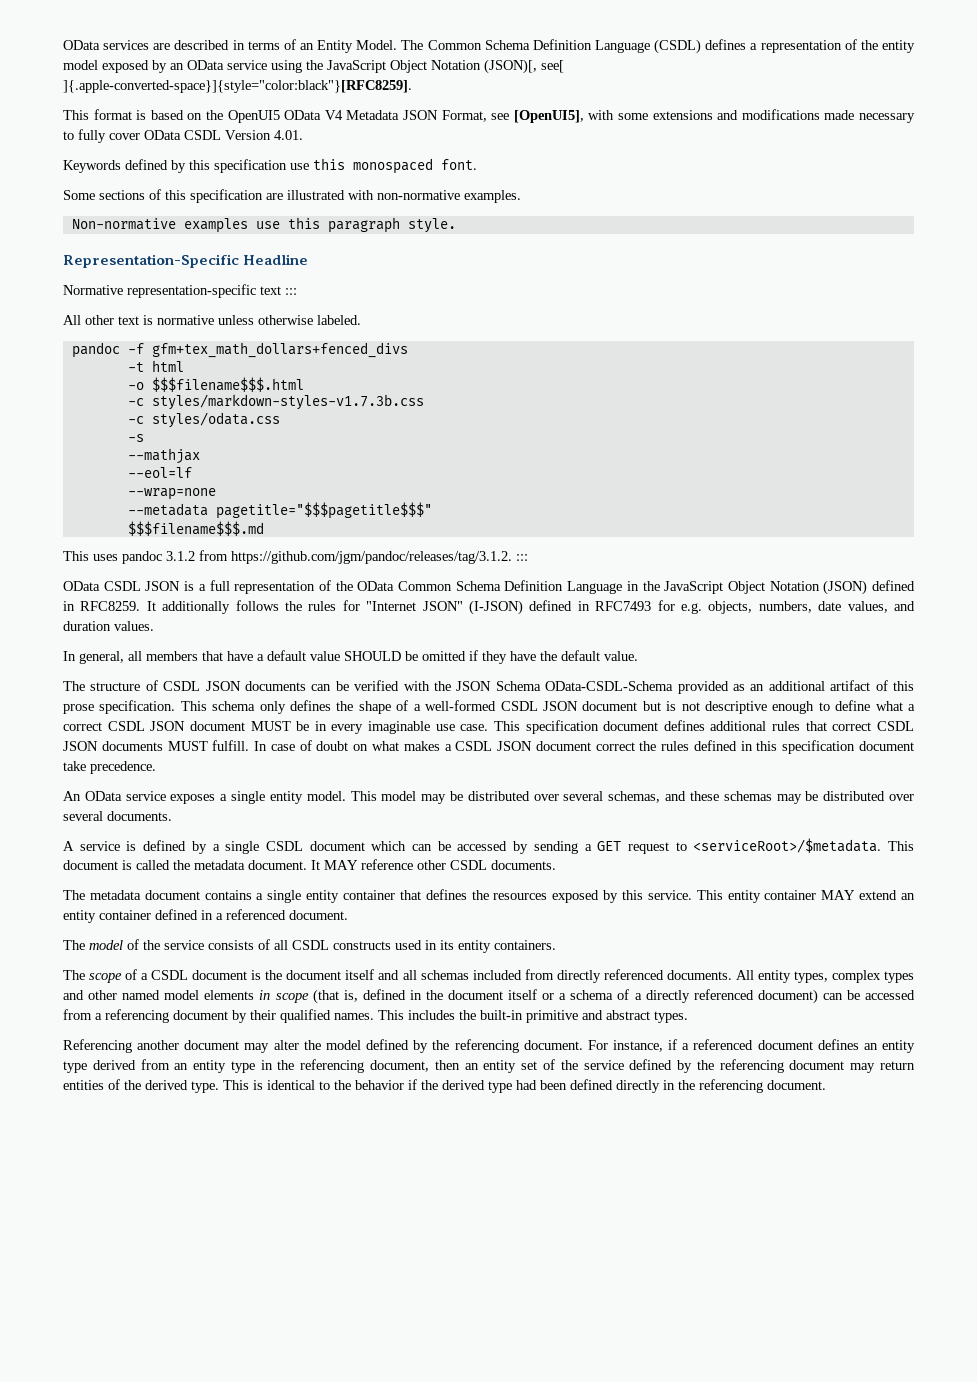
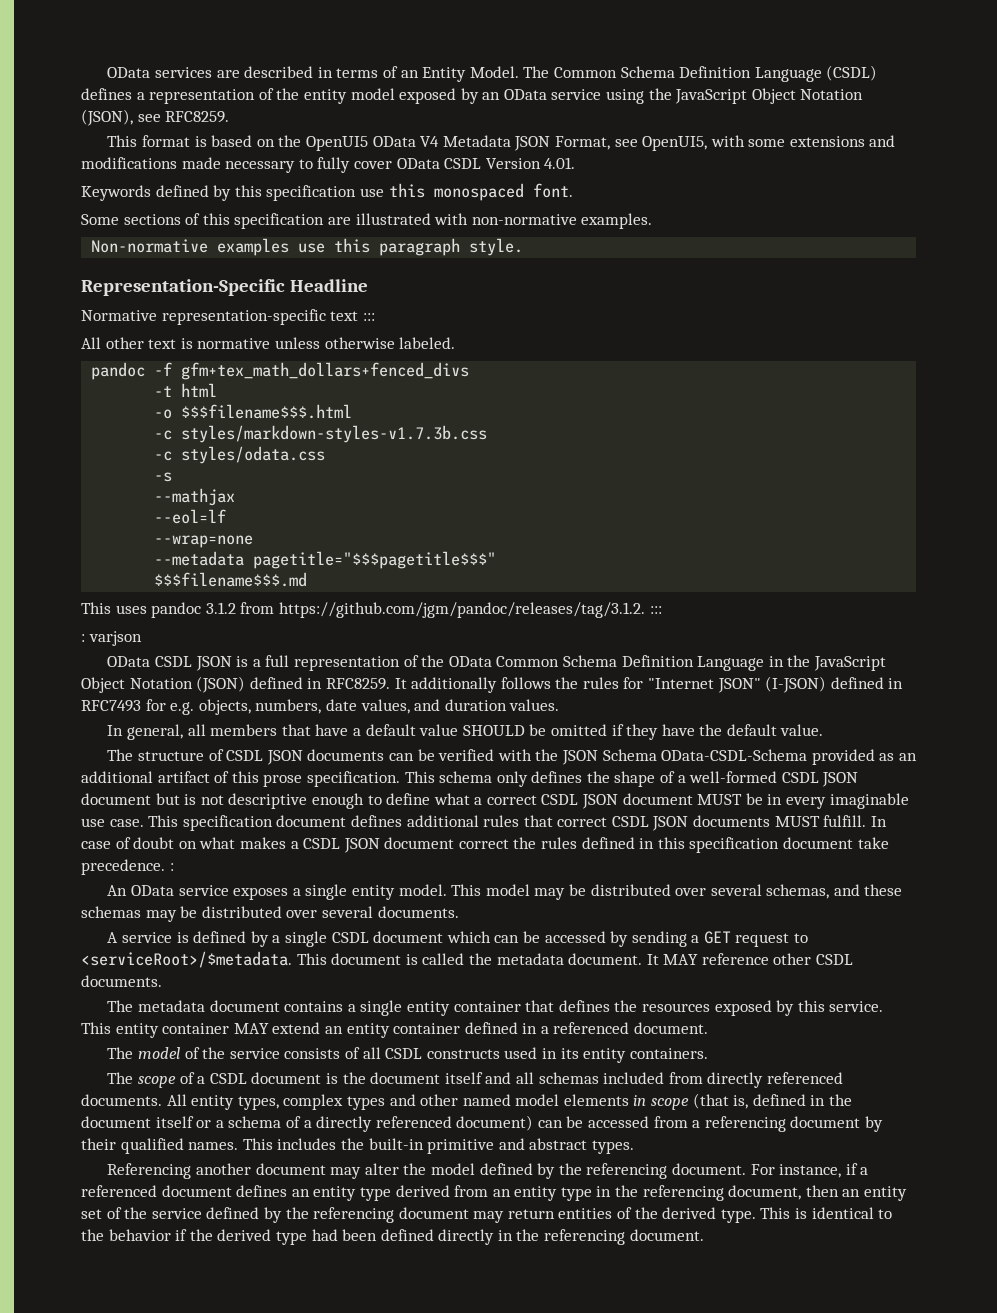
[484,59,564,74] [63,80,412,93] (JSON)[, see[ ]{.apple-converted-space}]{style="color:black"}[RFC8259]. -> [81,109,230,126] (JSON), see RFC8259.
[513,110,584,123] [OpenUI5], -> [642,136,708,151] OpenUI5,
(528, 557) none -> [81,631,142,646] // : varjson
(156, 767) none -> [169,863,174,871] :

